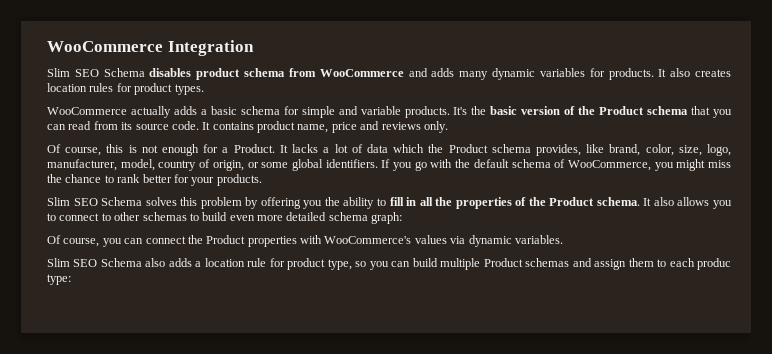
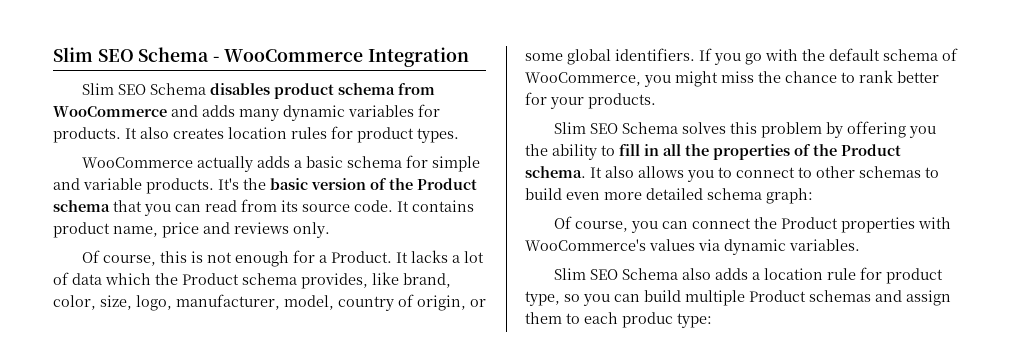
(47, 46) none -> [53,47,220,62] Slim SEO Schema -

